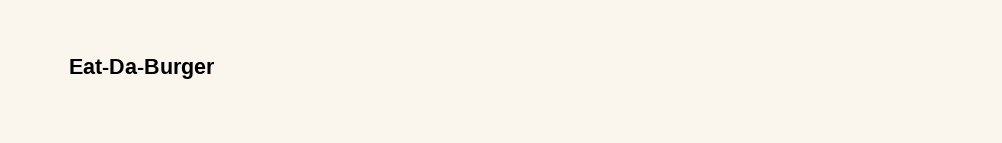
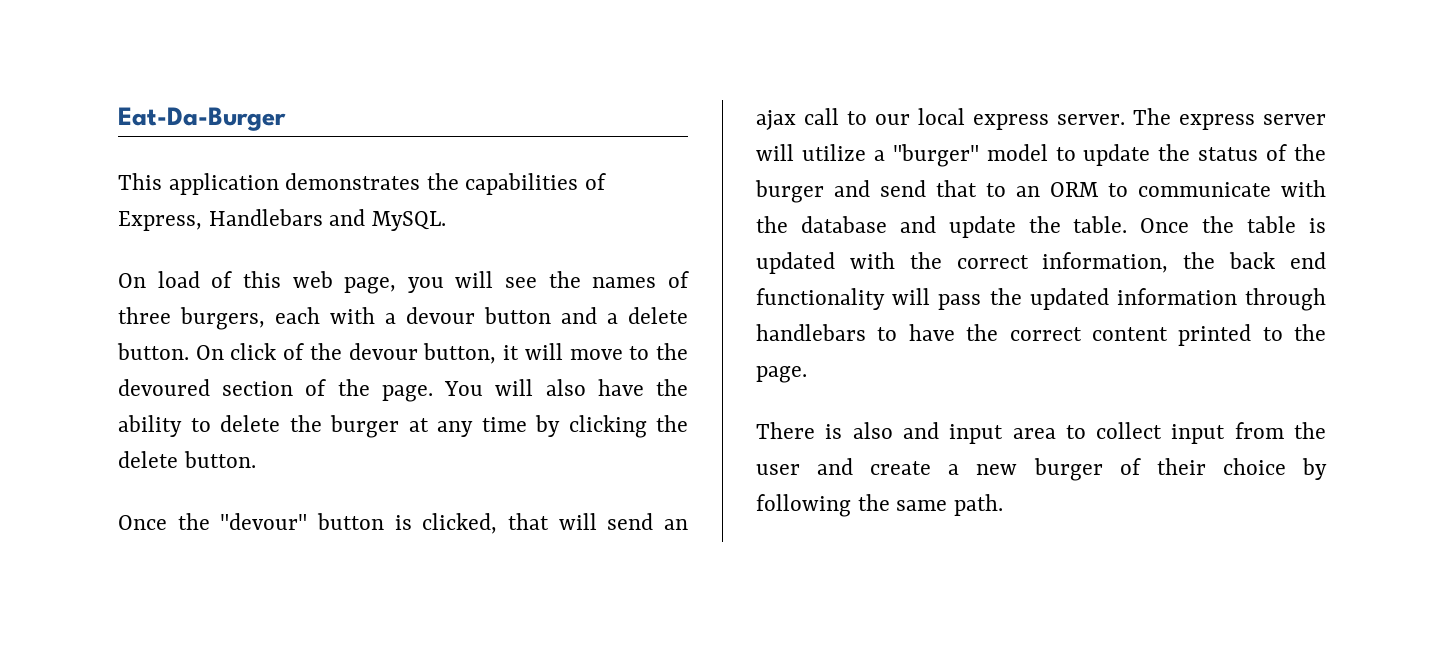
(215, 69) none -> [118,173,607,195] [118,209,446,231] [118,271,689,294] [118,307,688,330] [117,343,689,364] [118,379,688,402] [118,415,688,438] [118,451,256,468] [118,513,689,534] [756,108,1326,130] [756,144,1326,167] [755,180,1326,203] [756,216,1326,238] [756,252,1326,274] [756,288,1326,311] [756,324,1326,346] [756,366,807,383] [756,422,1326,444] [756,458,1327,481] [756,494,1003,517] // This application demonstrates the capabilities of Express, Handlebars and MySQL. // On load of this web page, you will see the names of three burgers, each with a devour button and a delete button. On click of the devour button, it will move to the devoured section of the page. You will also have the ability to delete the burger at any time by clicking the delete button. // Once the "devour" button is clicked, that will send an ajax call to our local express server. The express server will utilize a "burger" model to update the status of the burger and send that to an ORM to communicate with the database and update the table. Once the table is updated with the correct information, the back end functionality will pass the updated information through handlebars to have the correct content printed to the page. // There is also and input area to collect input from the user and create a new burger of their choice by following the same path.

